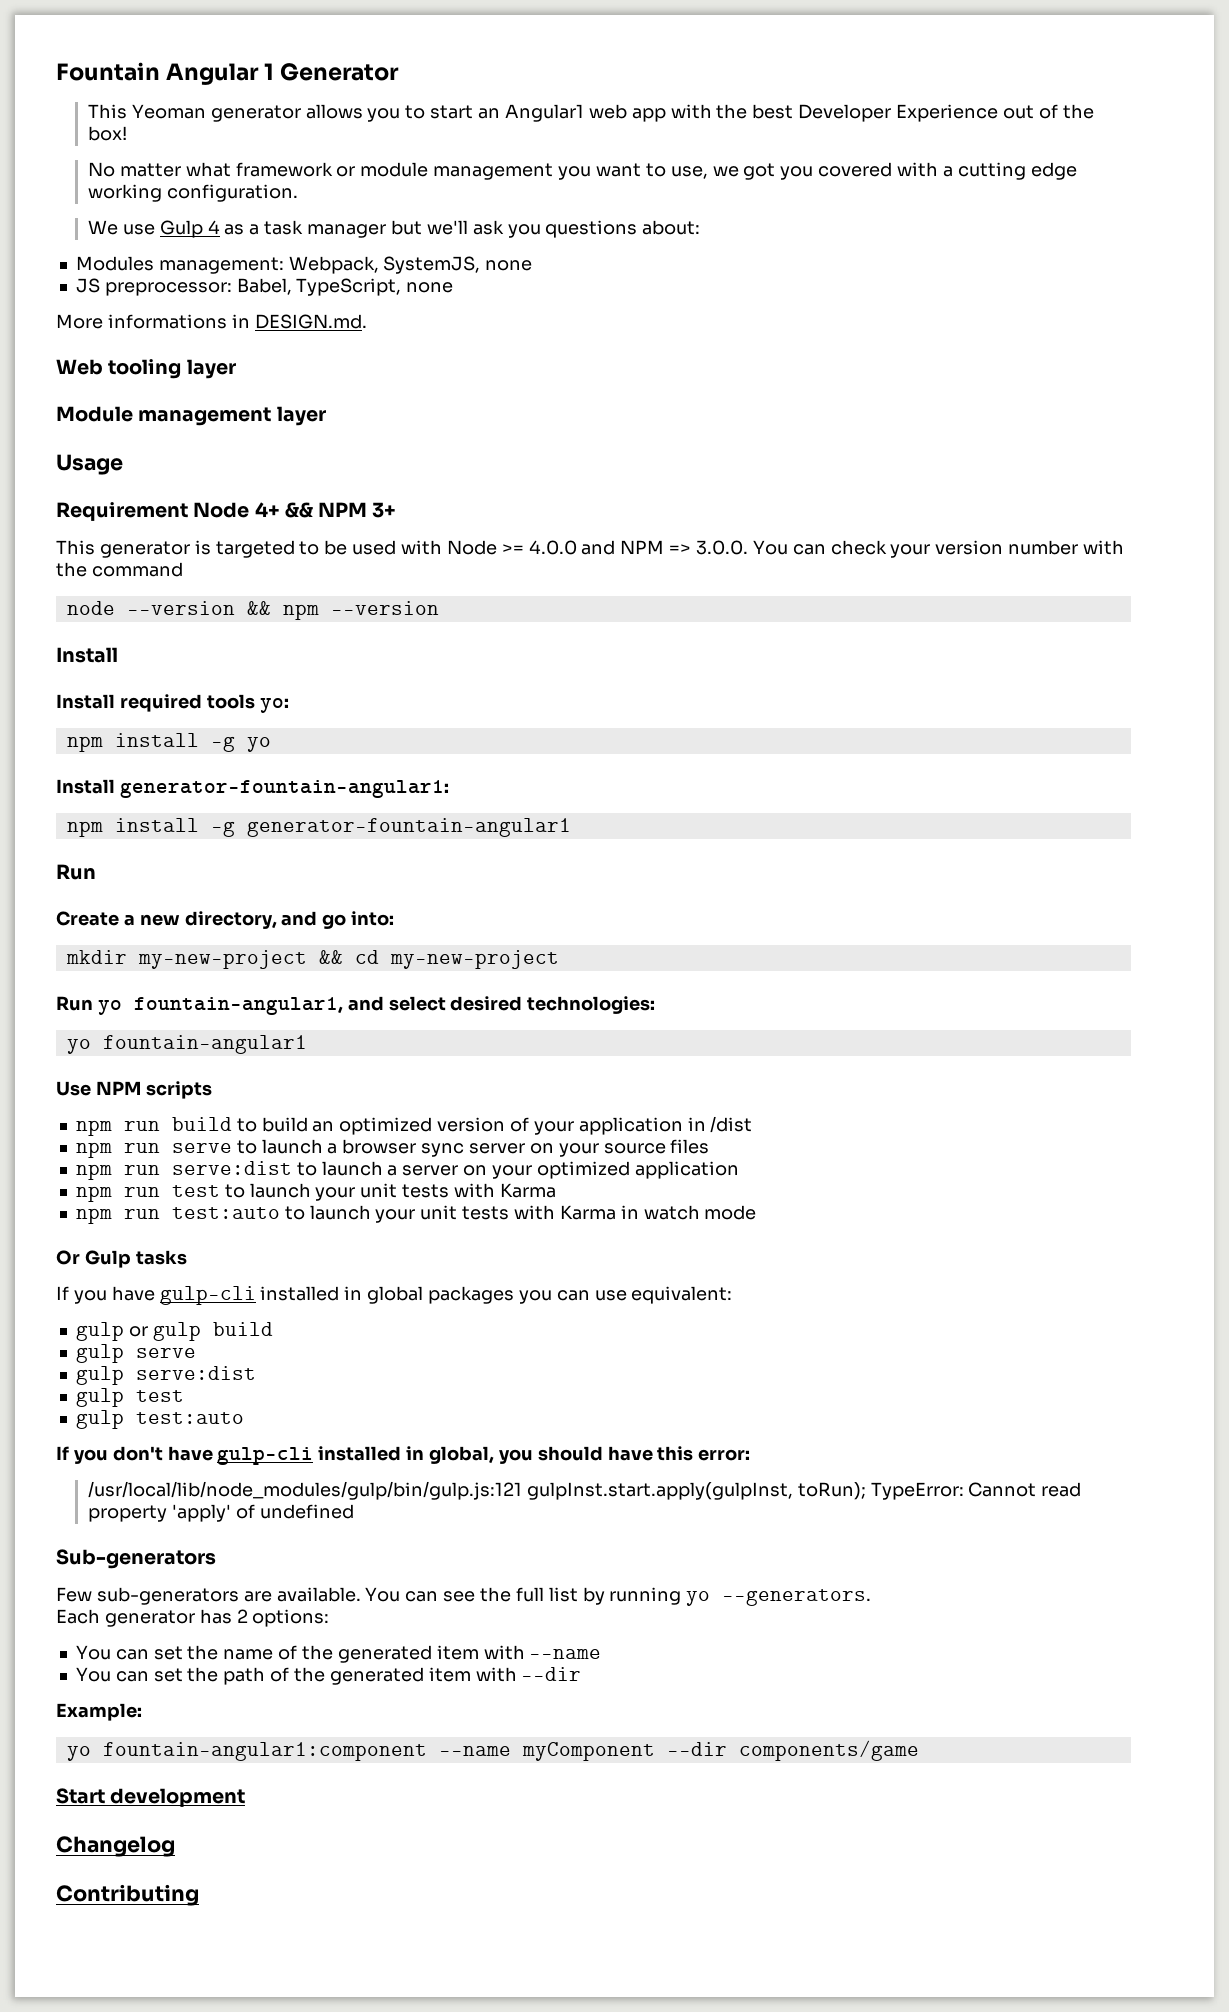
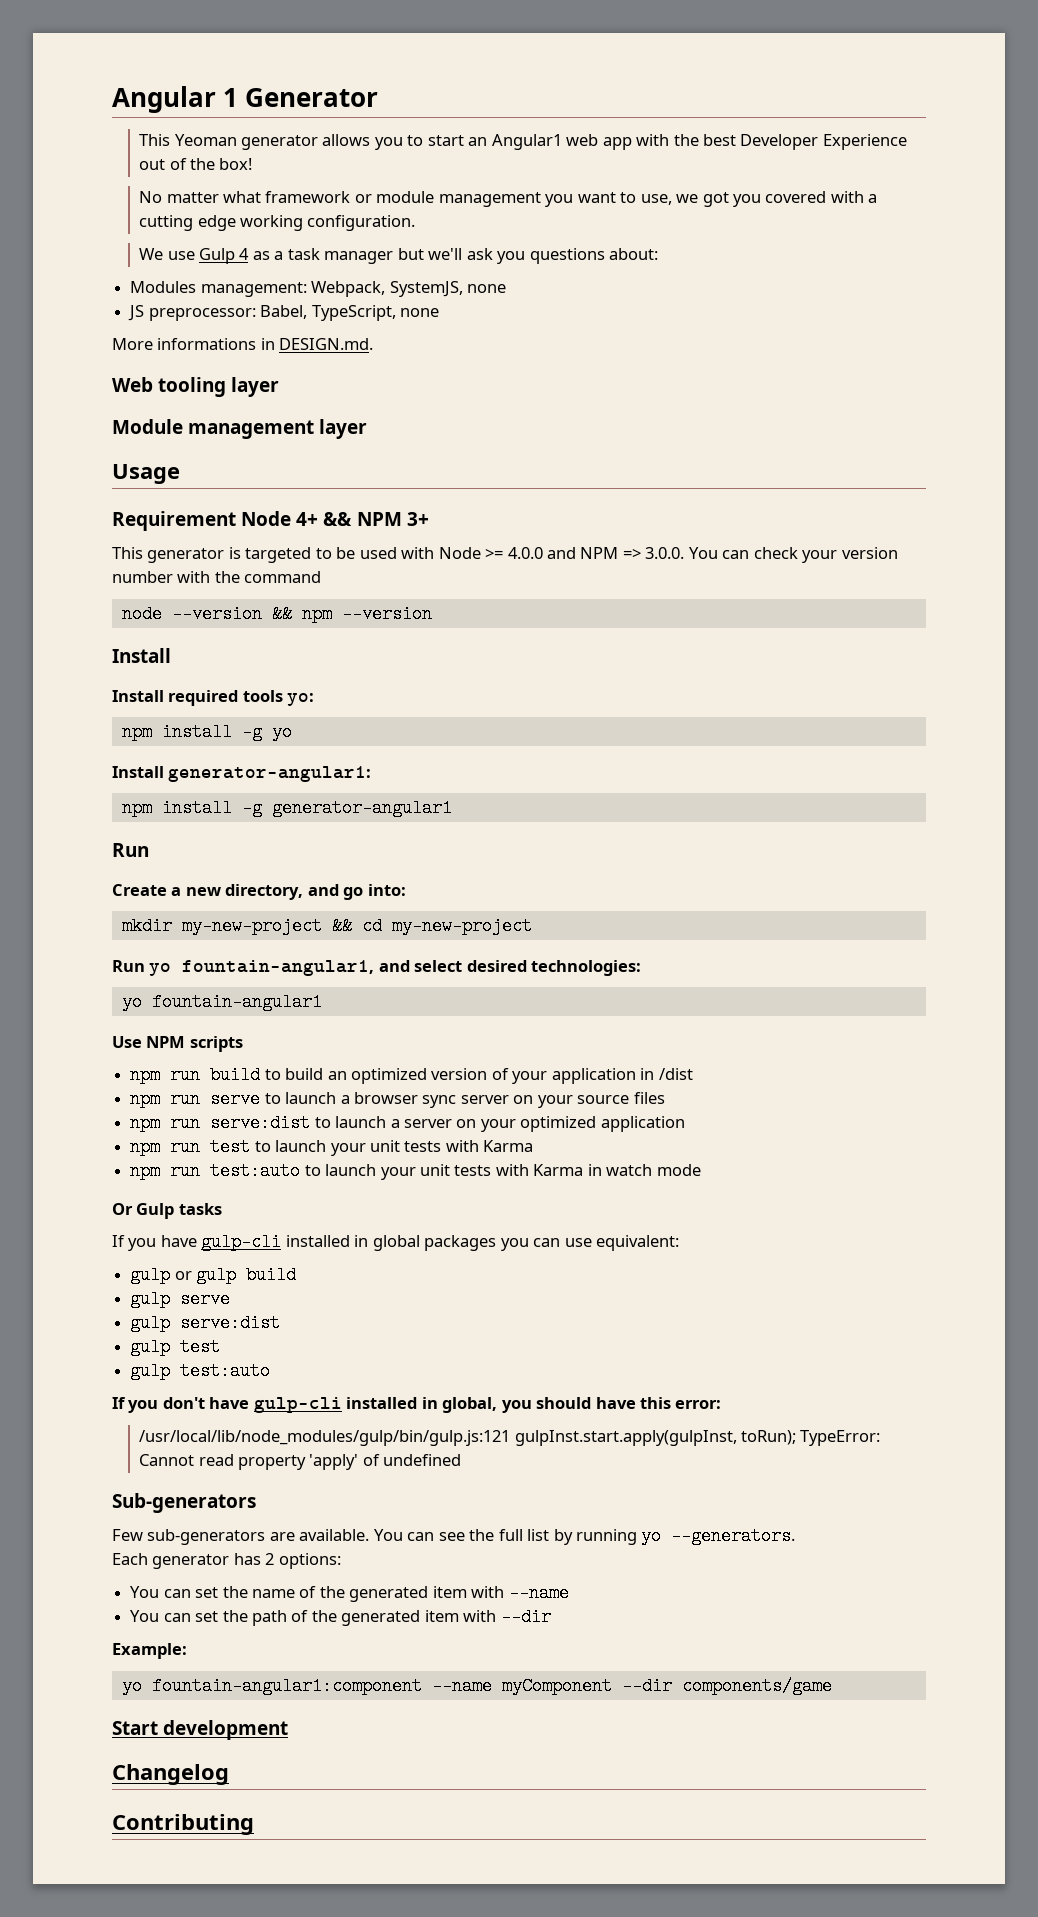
[56,62,160,81] Fountain -> (112, 99) none
[119,780,449,798] [66,818,571,837] generator-fountain-angular1: // npm install -g generator-fountain-angular1 -> [168,766,372,782] [121,799,452,817] generator-angular1: // npm install -g generator-angular1

